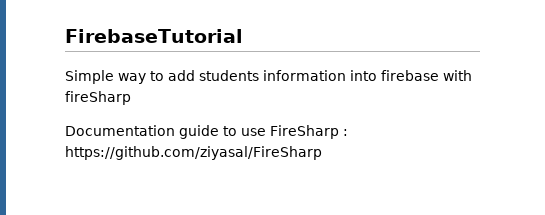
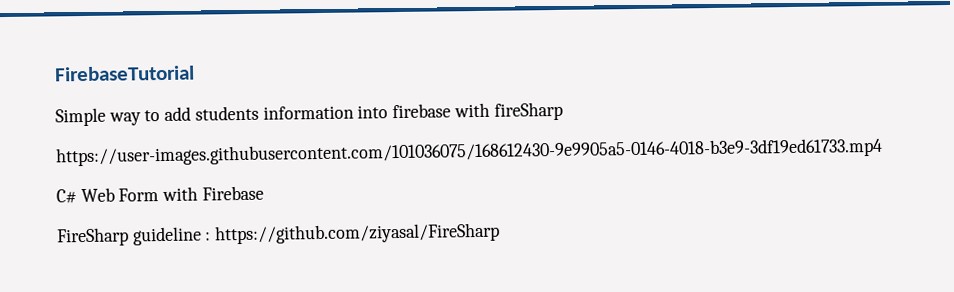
[65,125,339,139] Documentation guide to use FireSharp -> [55,137,883,167] [56,185,264,204] [57,226,202,247] https://user-images.githubusercontent.com/101036075/168612430-9e9905a5-0146-4018-b3e9-3df19ed61733.mp4 // C# Web Form with Firebase // FireSharp guideline

